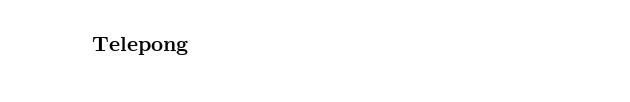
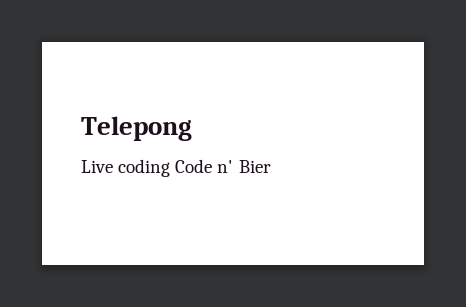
(188, 46) none -> [81,159,271,177] // Live coding Code n' Bier

